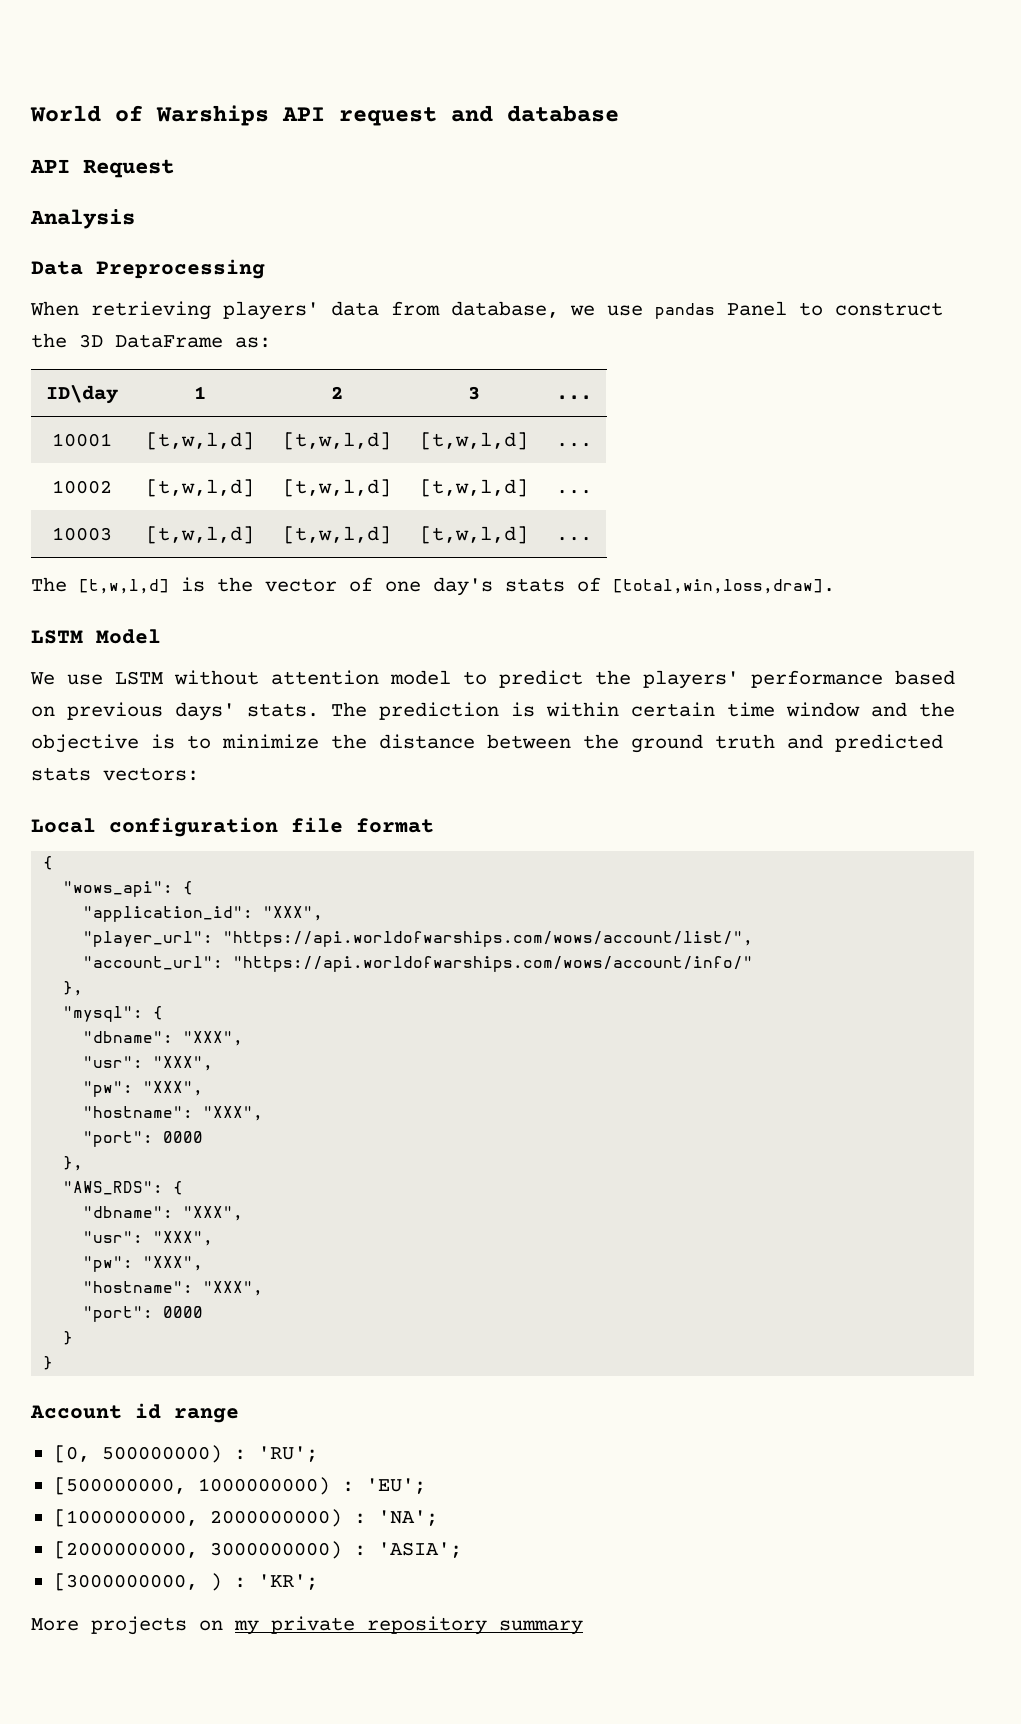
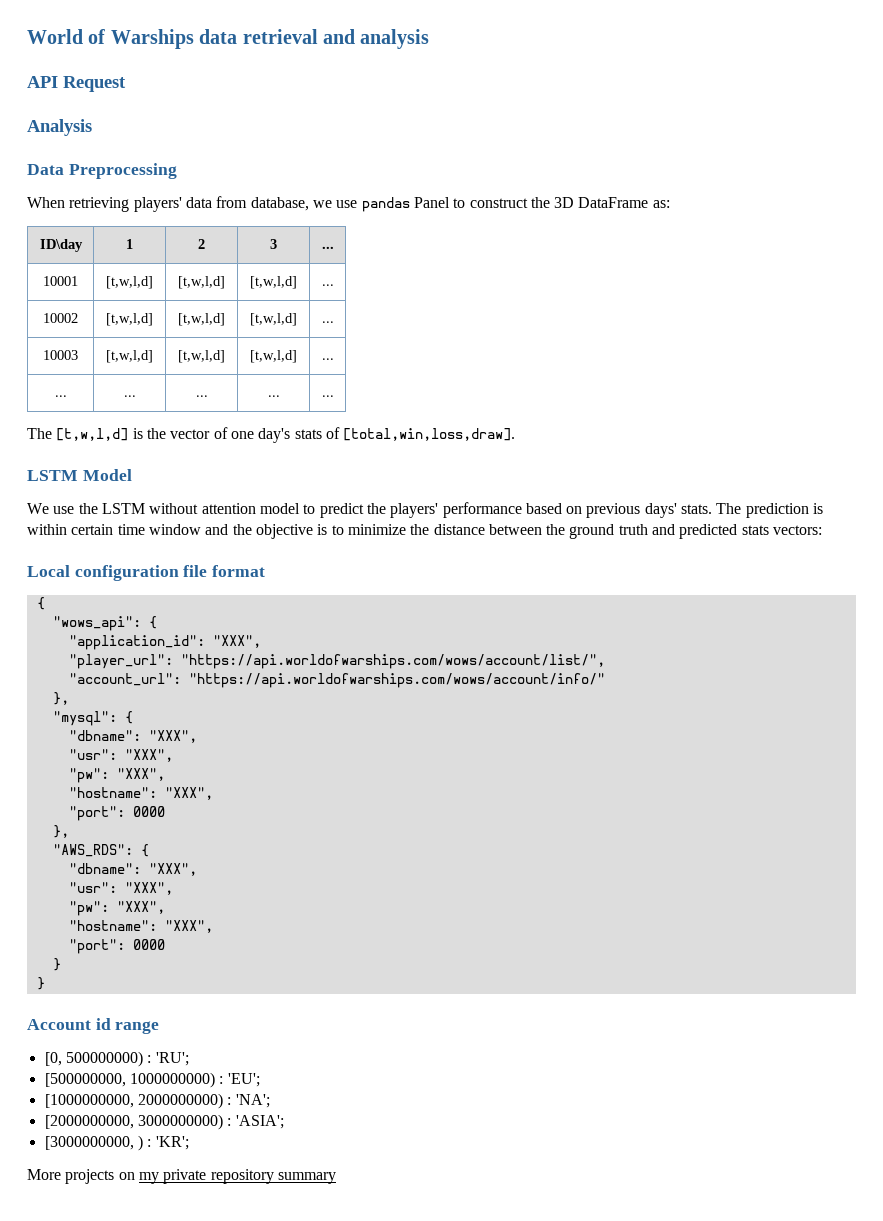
[282,105,619,126] API request and database -> [199,29,430,49] data retrieval and analysis
(592, 539) none -> [54,395,67,397] [123,395,136,397] [195,395,208,397] [267,395,280,397] [321,395,334,397] // ... | ... | ... | ... | ...
(103, 679) none -> [78,503,98,514] the

